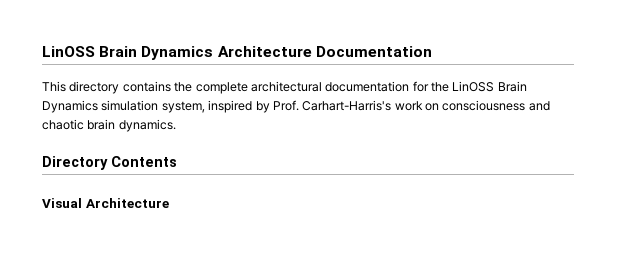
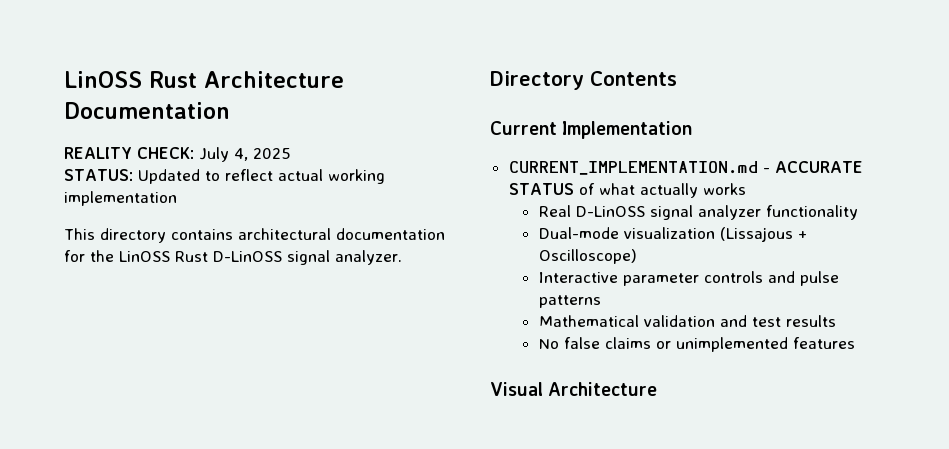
[42,46,214,60] LinOSS Brain Dynamics -> [64,71,197,88] LinOSS Rust
(432, 51) none -> [64,147,291,162] [64,169,385,184] [64,191,177,206] // REALITY CHECK: July 4, 2025 // STATUS: Updated to reflect actual working implementation
[174,82,248,94] the complete -> (233, 234) none
[497,81,527,92] [42,100,550,113] [42,119,176,132] [42,156,177,170] Brain Dynamics simulation system, inspired by Prof. Carhart-Harris's work on consciousness and chaotic brain dynamics. // Directory Contents -> [175,250,402,265] [490,71,677,90] [490,121,693,139] [508,161,863,175] [508,183,746,198] [538,205,858,220] [538,227,807,242] [538,249,637,264] [538,271,839,286] [538,295,601,308] [538,315,836,327] [538,337,855,352] Rust D-LinOSS signal analyzer. // Directory Contents // Current Implementation // CURRENT_IMPLEMENTATION.md - ACCURATE STATUS of what actually works // Real D-LinOSS signal analyzer functionality // Dual-mode visualization (Lissajous + Oscilloscope) // Interactive parameter controls and pulse patterns // Mathematical validation and test results // No false claims or unimplemented features

